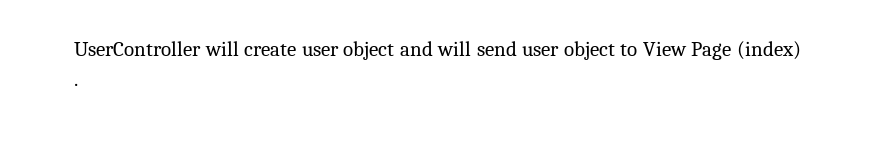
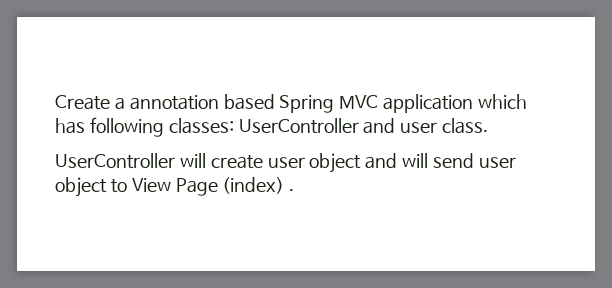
(74, 48) none -> [55,94,527,113] [55,117,489,137] Create a annotation based Spring MVC application which has following classes: UserController and user class. //

